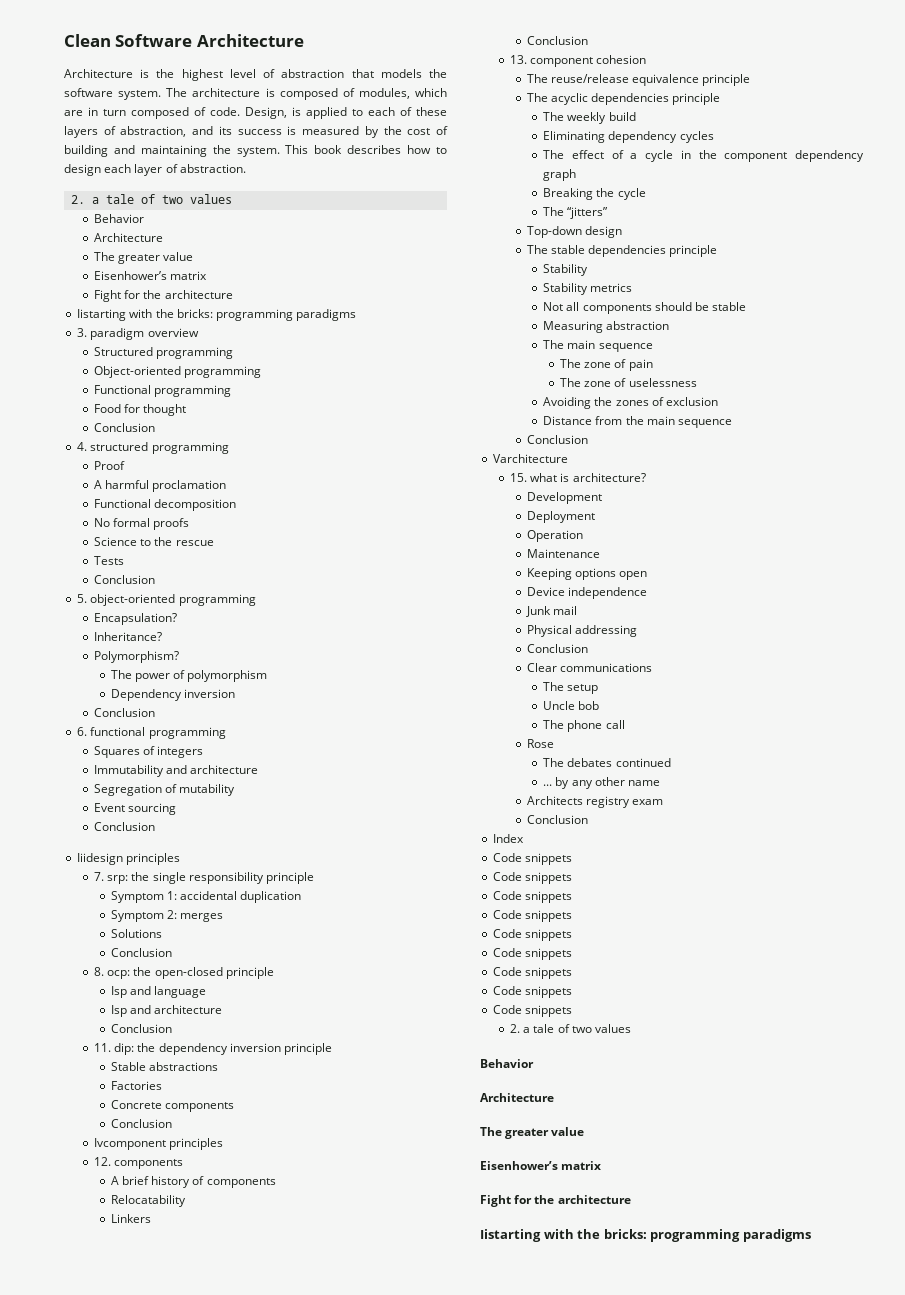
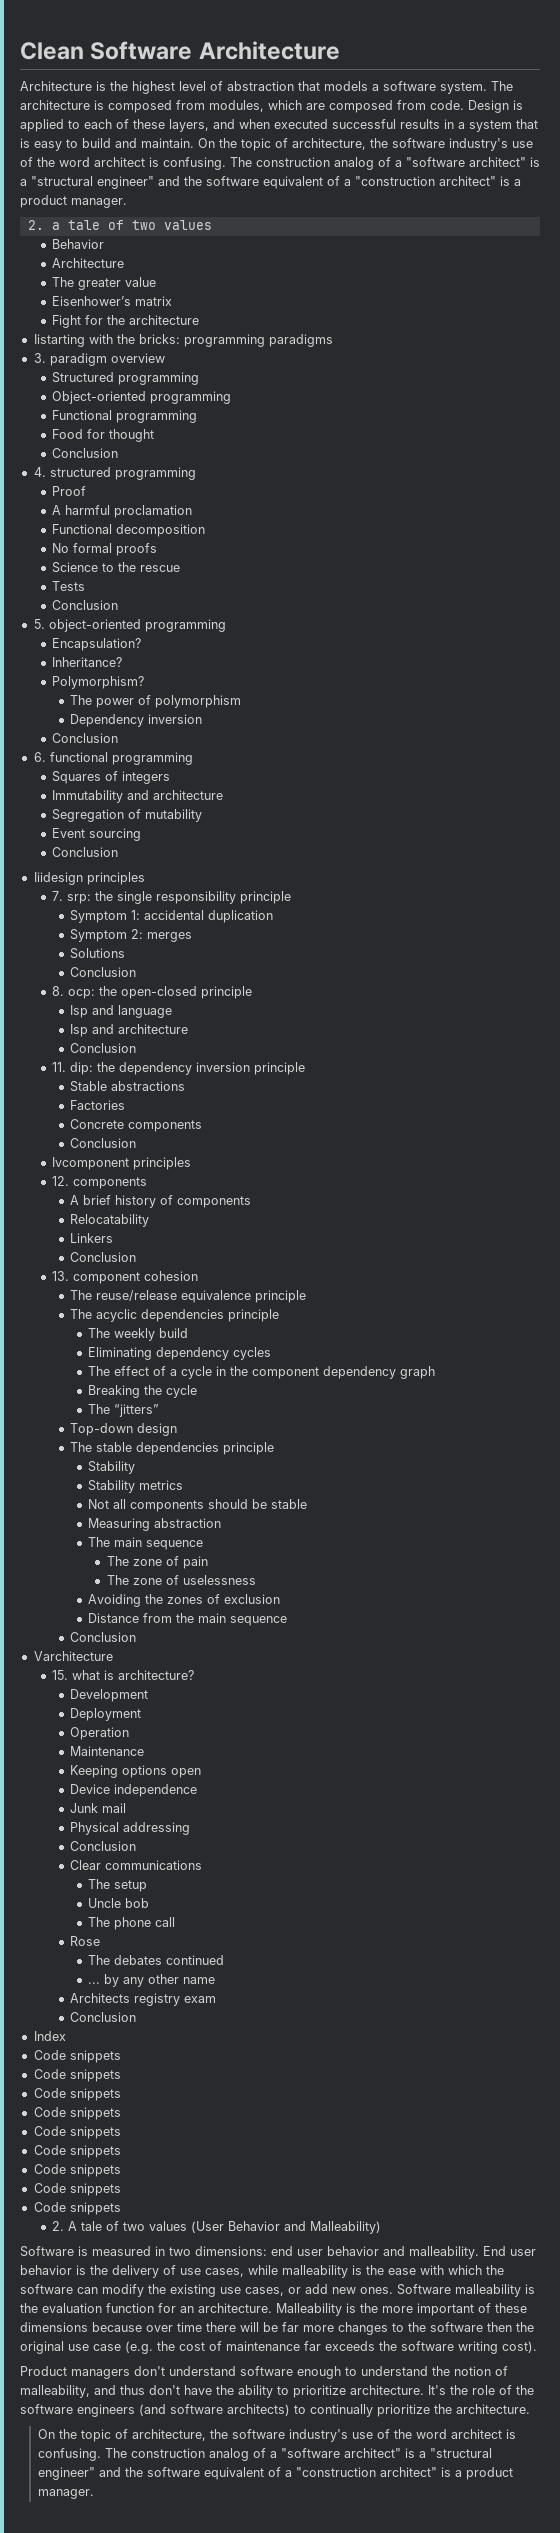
[429,69,447,78] the -> [372,84,379,91] a
[342,88,355,97] of -> [176,100,205,110] from
[88,107,287,119] in turn composed of code. Design, -> [329,100,509,113] composed from code. Design
[64,126,449,138] [64,145,447,157] [64,164,246,176] layers of abstraction, and its success is measured by the cost of building and maintaining the system. This book describes how to design each layer of abstraction. -> [169,119,538,132] [20,138,533,151] [20,157,540,170] [20,176,521,189] [20,195,127,208] layers, and when executed successful results in a system that is easy to build and maintain. On the topic of architecture, the software industry's use of the word architect is confusing. The construction analog of a "software architect" is a "structural engineer" and the software equivalent of a "construction architect" is a product manager.
[523,1024,632,1033] [480,1059,534,1068] [480,1093,554,1102] [480,1127,585,1139] [480,1161,602,1170] [480,1195,631,1207] [480,1229,811,1242] a tale of two values // Behavior // Architecture // The greater value // Eisenhower’s matrix // Fight for the architecture // Iistarting with the bricks: programming paradigms -> [67,2221,381,2234] [20,2246,536,2259] [20,2265,504,2278] [20,2284,535,2297] [20,2303,527,2316] [20,2322,534,2335] [20,2341,537,2354] [20,2366,508,2379] [20,2385,534,2398] [20,2404,530,2417] [38,2429,517,2442] [38,2448,493,2461] [38,2467,514,2480] [38,2489,95,2499] A tale of two values (User Behavior and Malleability) // Software is measured in two dimensions: end user behavior and malleability. End user behavior is the delivery of use cases, while malleability is the ease with which the software can modify the existing use cases, or add new ones. Software malleability is the evaluation function for an architecture. Malleability is the more important of these dimensions because over time there will be far more changes to the software then the original use case (e.g. the cost of maintenance far exceeds the software writing cost). // Product managers don't understand software enough to understand the notion of malleability, and thus don't have the ability to prioritize architecture. It's the role of the software engineers (and software architects) to continually prioritize the architecture. // On the topic of architecture, the software industry's use of the word architect is confusing. The construction analog of a "software architect" is a "structural engineer" and the software equivalent of a "construction architect" is a product manager.

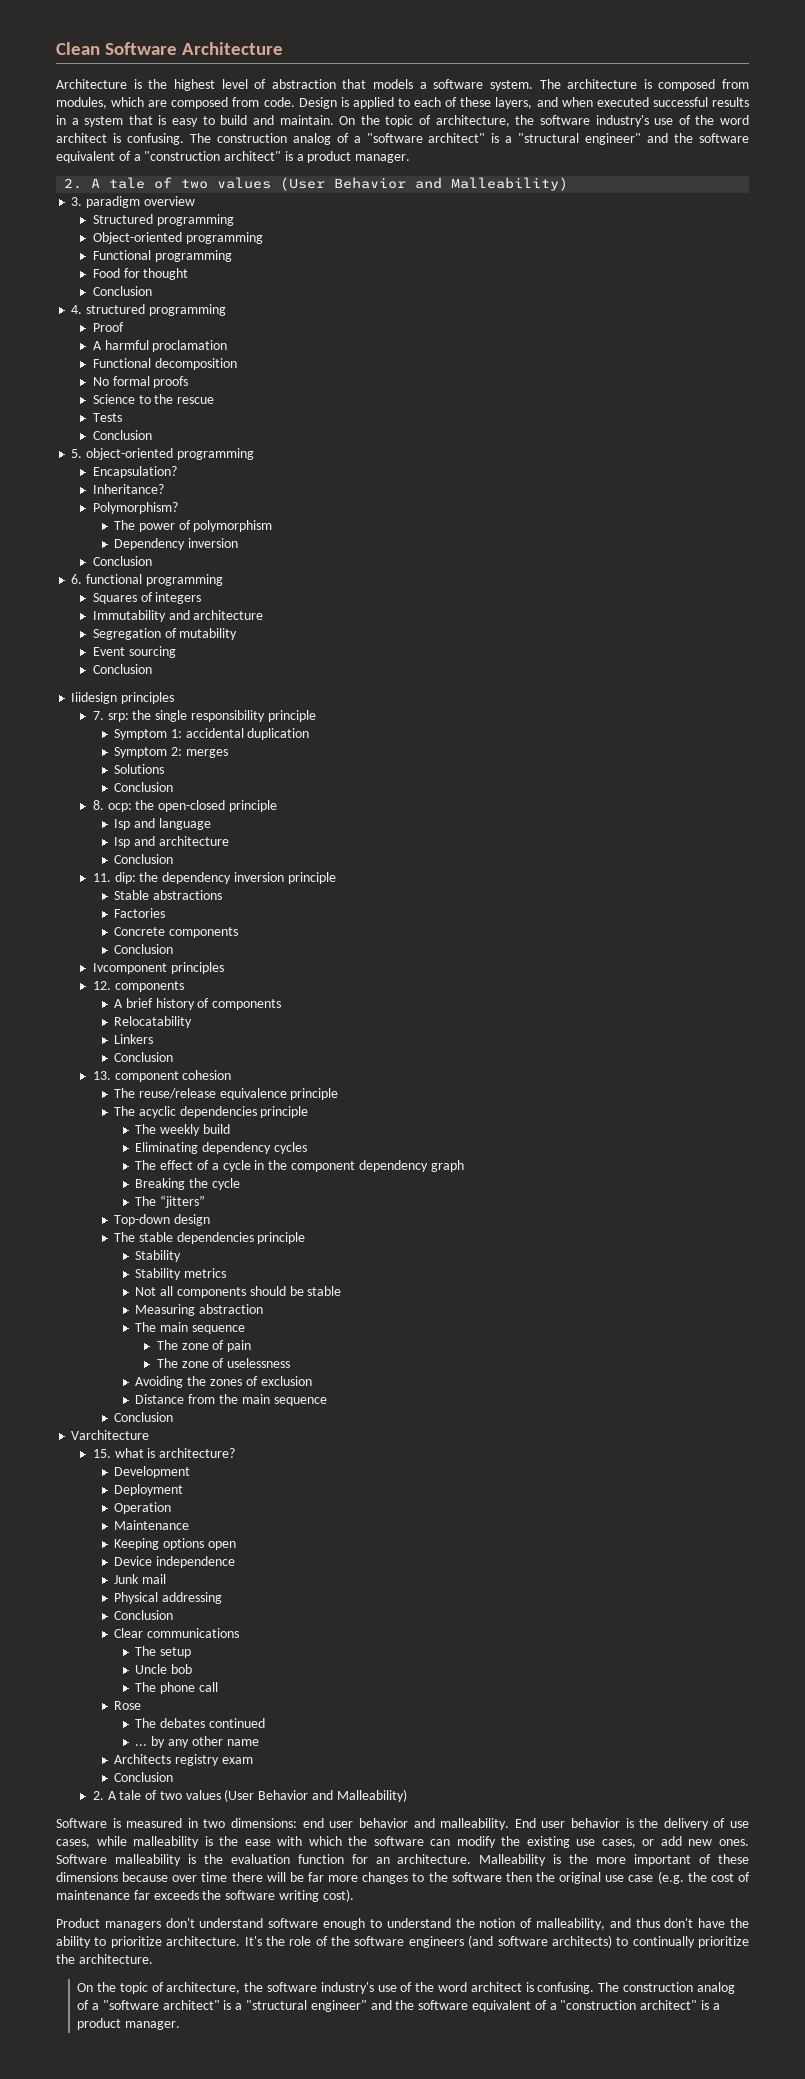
[51,220,212,230] [51,239,104,249] [51,258,124,268] [51,277,156,290] [51,296,172,306] [51,315,199,328] [33,334,333,347] a tale of two values // Behavior // Architecture // The greater value // Eisenhower’s matrix // Fight for the architecture // Iistarting with the bricks: programming paradigms -> [91,177,569,191] A tale of two values (User Behavior and Malleability)
[33,2031,66,2041] [33,2050,121,2063] [33,2069,121,2082] [33,2088,121,2101] [33,2107,121,2120] [33,2126,121,2139] [33,2145,121,2158] [33,2164,121,2177] [33,2183,121,2196] [33,2202,121,2215] // Index // Code snippets // Code snippets // Code snippets // Code snippets // Code snippets // Code snippets // Code snippets // Code snippets // Code snippets -> (174, 1777) none

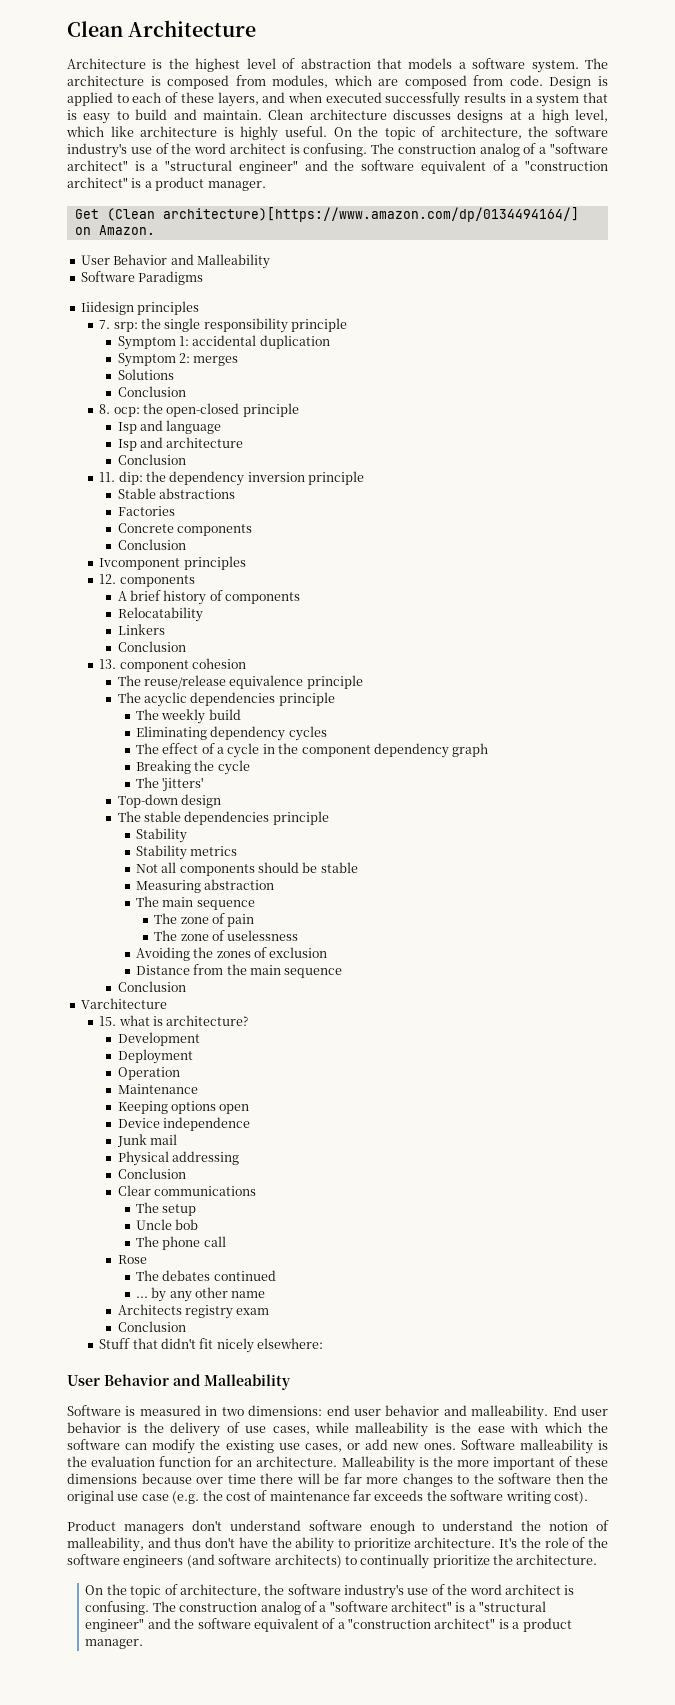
[56,42,178,55] Clean Software -> [67,21,123,37] Clean
[652,97,708,107] successful -> [385,92,461,107] successfully
(334, 120) none -> [268,109,608,123] [66,126,327,141] Clean architecture discusses designs at a high level, which like architecture is highly useful.
[64,177,569,191] [71,196,195,208] [92,214,234,226] [92,232,263,244] [92,250,232,262] [92,268,189,280] [92,286,152,296] [71,304,226,316] [92,322,124,332] [92,340,228,352] [92,358,237,370] [92,376,189,388] [92,394,215,404] [92,413,122,422] [92,430,152,440] [71,448,254,460] [92,466,177,478] [92,484,164,494] [92,502,178,514] [114,520,273,532] [114,538,238,550] [92,556,152,566] [71,574,223,586] [92,592,202,604] [92,610,264,622] [92,628,238,640] [92,646,176,658] [92,664,152,674] 2. A tale of two values (User Behavior and Malleability) // 3. paradigm overview // Structured programming // Object-oriented programming // Functional programming // Food for thought // Conclusion // 4. structured programming // Proof // A harmful proclamation // Functional decomposition // No formal proofs // Science to the rescue // Tests // Conclusion // 5. object-oriented programming // Encapsulation? // Inheritance? // Polymorphism? // The power of polymorphism // Dependency inversion // Conclusion // 6. functional programming // Squares of integers // Immutability and architecture // Segregation of mutability // Event sourcing // Conclusion -> [74,207,579,222] [74,225,155,235] [80,254,270,269] [80,271,204,285] Get (Clean architecture)[https://www.amazon.com/dp/0134494164/] on Amazon. // User Behavior and Malleability // Software Paradigms
[160,1195,206,1208] “jitters” -> [162,777,204,792] 'jitters'
[92,1789,407,1802] 2. A tale of two values (User Behavior and Malleability) -> [99,1338,324,1353] [67,1374,291,1390] Stuff that didn't fit nicely elsewhere: // User Behavior and Malleability

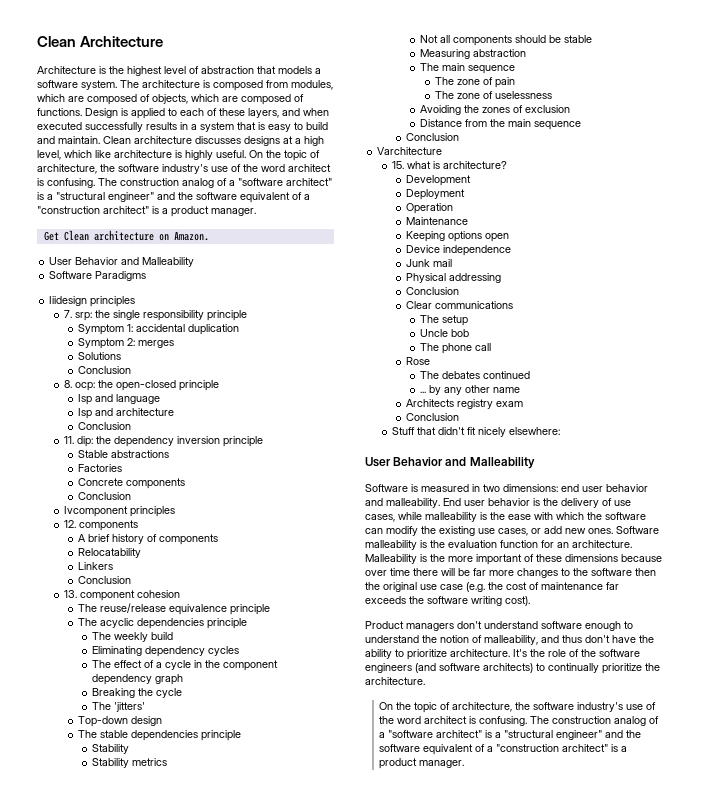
[473,75,543,86] from code. -> [140,94,304,105] [37,108,82,116] of objects, which are composed of functions.
[106,207,579,222] (Clean architecture)[https://www.amazon.com/dp/0134494164/] -> [63,230,154,241] Clean architecture

